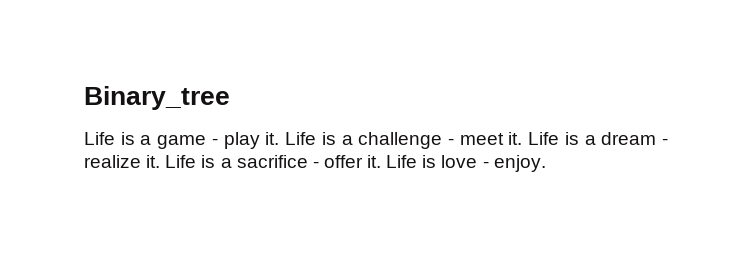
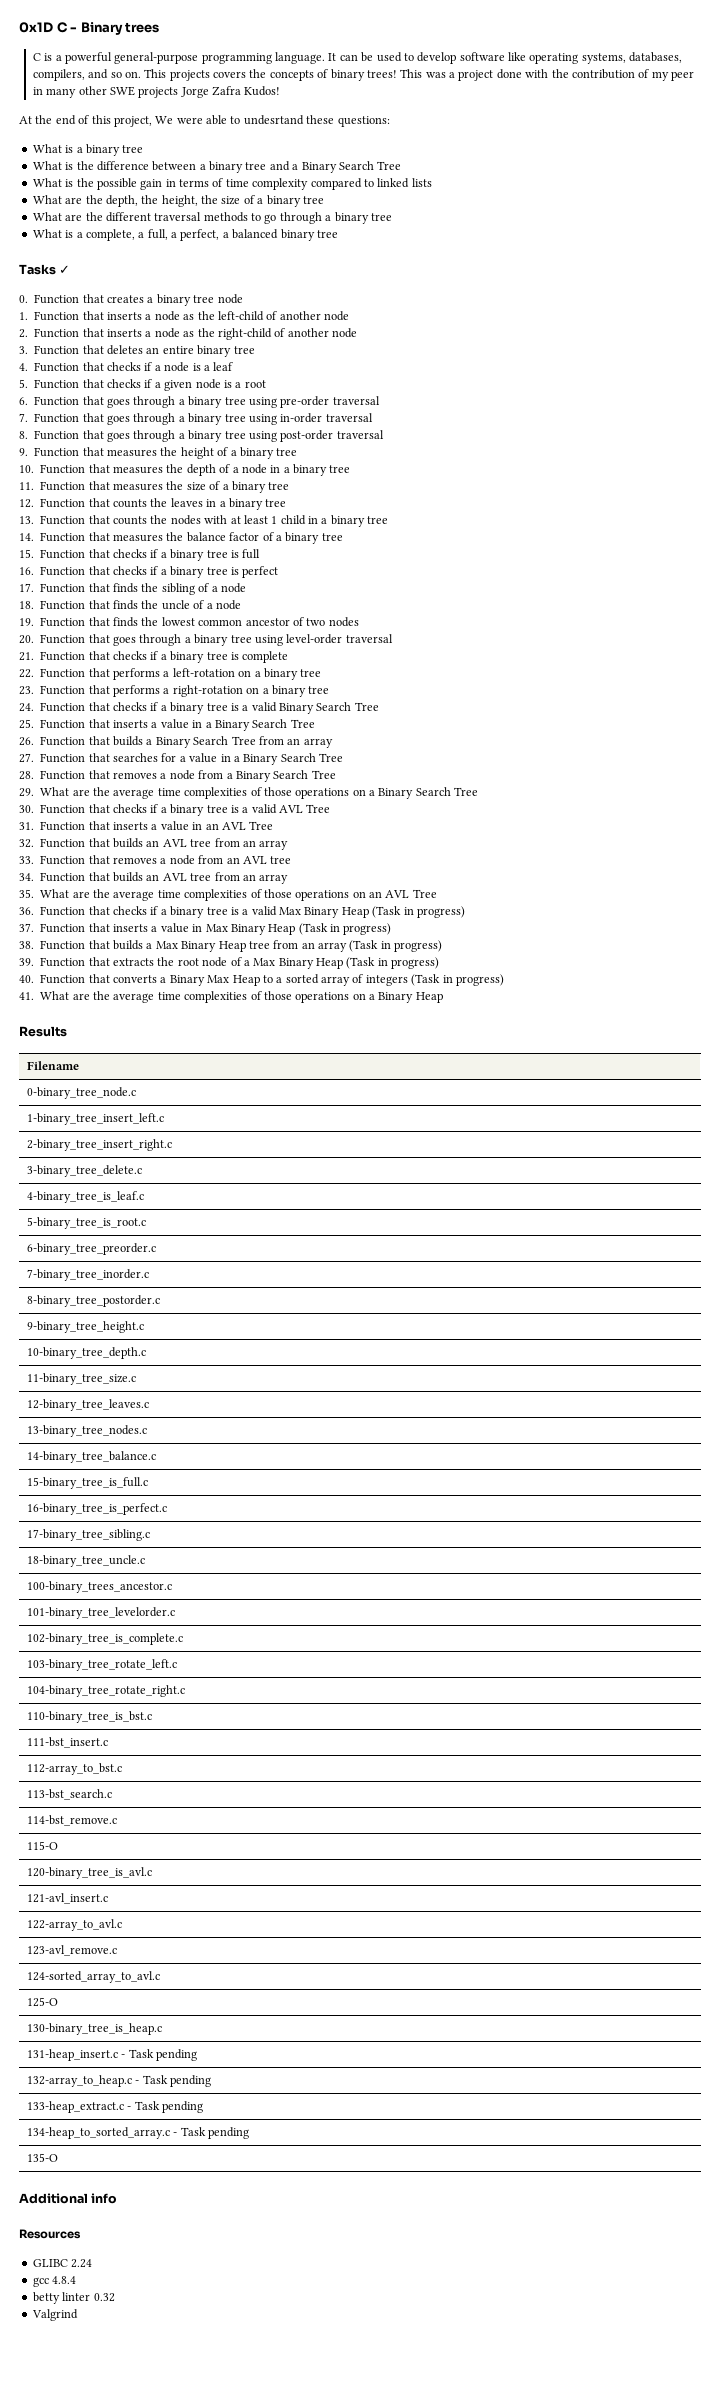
[84,86,230,110] [84,132,668,149] [84,155,546,172] Binary_tree // Life is a game - play it. Life is a challenge - meet it. Life is a dream - realize it. Life is a sacrifice - offer it. Life is love - enjoy. -> [19,22,160,35] [32,52,683,64] [32,69,695,81] [32,86,281,98] [19,115,390,127] [32,144,144,156] [32,161,402,173] [32,178,432,190] [32,195,324,207] [32,212,392,224] [32,229,338,241] [19,264,71,275] [19,294,243,306] [19,311,349,321] [19,328,357,340] [19,345,255,357] [19,362,234,372] [19,379,266,391] [19,396,380,408] [19,413,373,425] [19,430,384,442] [19,447,298,459] [19,464,351,476] [19,481,290,493] [19,498,287,510] [19,515,389,527] [19,532,343,544] [19,549,261,561] [19,566,279,578] [19,583,246,595] [19,600,241,610] [19,617,359,627] [19,634,393,646] [19,651,289,663] [19,668,322,680] [19,685,330,697] [19,702,379,714] [19,719,315,731] [19,736,333,748] [19,753,343,765] [19,770,336,782] [19,787,479,799] [19,804,331,816] [19,821,274,831] [19,838,289,850] [19,855,292,865] [19,872,289,884] [19,889,437,901] [19,906,465,918] [19,923,392,935] [19,940,443,952] [19,957,440,969] [19,974,504,986] [19,991,443,1003] [19,1026,67,1037] [26,1061,79,1070] [26,1087,136,1099] [26,1113,164,1125] [26,1139,172,1151] [26,1165,142,1177] [26,1191,144,1203] [26,1217,146,1229] [26,1243,156,1255] [26,1269,149,1281] [26,1295,160,1307] [26,1321,144,1333] [26,1347,146,1359] [26,1373,136,1385] [26,1399,149,1411] [26,1425,147,1437] [26,1451,156,1463] [26,1477,148,1489] [26,1503,167,1515] [26,1529,150,1541] [26,1555,145,1567] [26,1581,172,1593] [26,1607,175,1619] [26,1633,183,1645] [26,1659,177,1671] [26,1685,185,1697] [26,1711,152,1723] [26,1737,108,1748] [26,1763,122,1775] [26,1789,112,1800] [26,1815,117,1826] [26,1841,58,1850] [26,1867,152,1879] [26,1893,108,1904] [26,1919,122,1931] [26,1945,117,1956] [26,1971,160,1983] [26,1997,58,2007] [26,2023,162,2035] [26,2049,197,2061] [26,2075,211,2087] [26,2101,203,2113] [26,2127,249,2139] [26,2153,58,2162] [19,2193,118,2204] [19,2229,81,2239] [32,2259,93,2268] [32,2276,77,2287] [32,2292,115,2304] [31,2309,78,2321] 0x1D C - Binary trees // C is a powerful general-purpose programming language. It can be used to develop software like operating systems, databases, compilers, and so on. This projects covers the concepts of binary trees! This was a project done with the contribution of my peer in many other SWE projects Jorge Zafra Kudos! // At the end of this project, We were able to undesrtand these questions: // What is a binary tree // What is the difference between a binary tree and a Binary Search Tree // What is the possible gain in terms of time complexity compared to linked lists // What are the depth, the height, the size of a binary tree // What are the different traversal methods to go through a binary tree // What is a complete, a full, a perfect, a balanced binary tree // Tasks ✓ // 0. Function that creates a binary tree node // 1. Function that inserts a node as the left-child of another node // 2. Function that inserts a node as the right-child of another node // 3. Function that deletes an entire binary tree // 4. Function that checks if a node is a leaf // 5. Function that checks if a given node is a root // 6. Function that goes through a binary tree using pre-order traversal // 7. Function that goes through a binary tree using in-order traversal // 8. Function that goes through a binary tree using post-order traversal // 9. Function that measures the height of a binary tree // 10. Function that measures the depth of a node in a binary tree // 11. Function that measures the size of a binary tree // 12. Function that counts the leaves in a binary tree // 13. Function that counts the nodes with at least 1 child in a binary tree // 14. Function that measures the balance factor of a binary tree // 15. Function that checks if a binary tree is full // 16. Function that checks if a binary tree is perfect // 17. Function that finds the sibling of a node // 18. Function that finds the uncle of a node // 19. Function that finds the lowest common ancestor of two nodes // 20. Function that goes through a binary tree using level-order traversal // 21. Function that checks if a binary tree is complete // 22. Function that performs a left-rotation on a binary tree // 23. Function that performs a right-rotation on a binary tree // 24. Function that checks if a binary tree is a valid Binary Search Tree // 25. Function that inserts a value in a Binary Search Tree // 26. Function that builds a Binary Search Tree from an array // 27. Function that searches for a value in a Binary Search Tree // 28. Function that removes a node from a Binary Search Tree // 29. What are the average time complexities of those operations on a Binary Search Tree // 30. Function that checks if a binary tree is a valid AVL Tree // 31. Function that inserts a value in an AVL Tree // 32. Function that builds an AVL tree from an array // 33. Function that removes a node from an AVL tree // 34. Function that builds an AVL tree from an array // 35. What are the average time complexities of those operations on an AVL Tree // 36. Function that checks if a binary tree is a valid Max Binary Heap (Task in progress) // 37. Function that inserts a value in Max Binary Heap (Task in progress) // 38. Function that builds a Max Binary Heap tree from an array (Task in progress) // 39. Function that extracts the root node of a Max Binary Heap (Task in progress) // 40. Function that converts a Binary Max Heap to a sorted array of integers (Task in progress) // 41. What are the average time complexities of those operations on a Binary Heap // Results // Filename // 0-binary_tree_node.c // 1-binary_tree_insert_left.c // 2-binary_tree_insert_right.c // 3-binary_tree_delete.c // 4-binary_tree_is_leaf.c // 5-binary_tree_is_root.c // 6-binary_tree_preorder.c // 7-binary_tree_inorder.c // 8-binary_tree_postorder.c // 9-binary_tree_height.c // 10-binary_tree_depth.c // 11-binary_tree_size.c // 12-binary_tree_leaves.c // 13-binary_tree_nodes.c // 14-binary_tree_balance.c // 15-binary_tree_is_full.c // 16-binary_tree_is_perfect.c // 17-binary_tree_sibling.c // 18-binary_tree_uncle.c // 100-binary_trees_ancestor.c // 101-binary_tree_levelorder.c // 102-binary_tree_is_complete.c // 103-binary_tree_rotate_left.c // 104-binary_tree_rotate_right.c // 110-binary_tree_is_bst.c // 111-bst_insert.c // 112-array_to_bst.c // 113-bst_search.c // 114-bst_remove.c // 115-O // 120-binary_tree_is_avl.c // 121-avl_insert.c // 122-array_to_avl.c // 123-avl_remove.c // 124-sorted_array_to_avl.c // 125-O // 130-binary_tree_is_heap.c // 131-heap_insert.c - Task pending // 132-array_to_heap.c - Task pending // 133-heap_extract.c - Task pending // 134-heap_to_sorted_array.c - Task pending // 135-O // Additional info // Resources // GLIBC 2.24 // gcc 4.8.4 // betty linter 0.32 // Valgrind

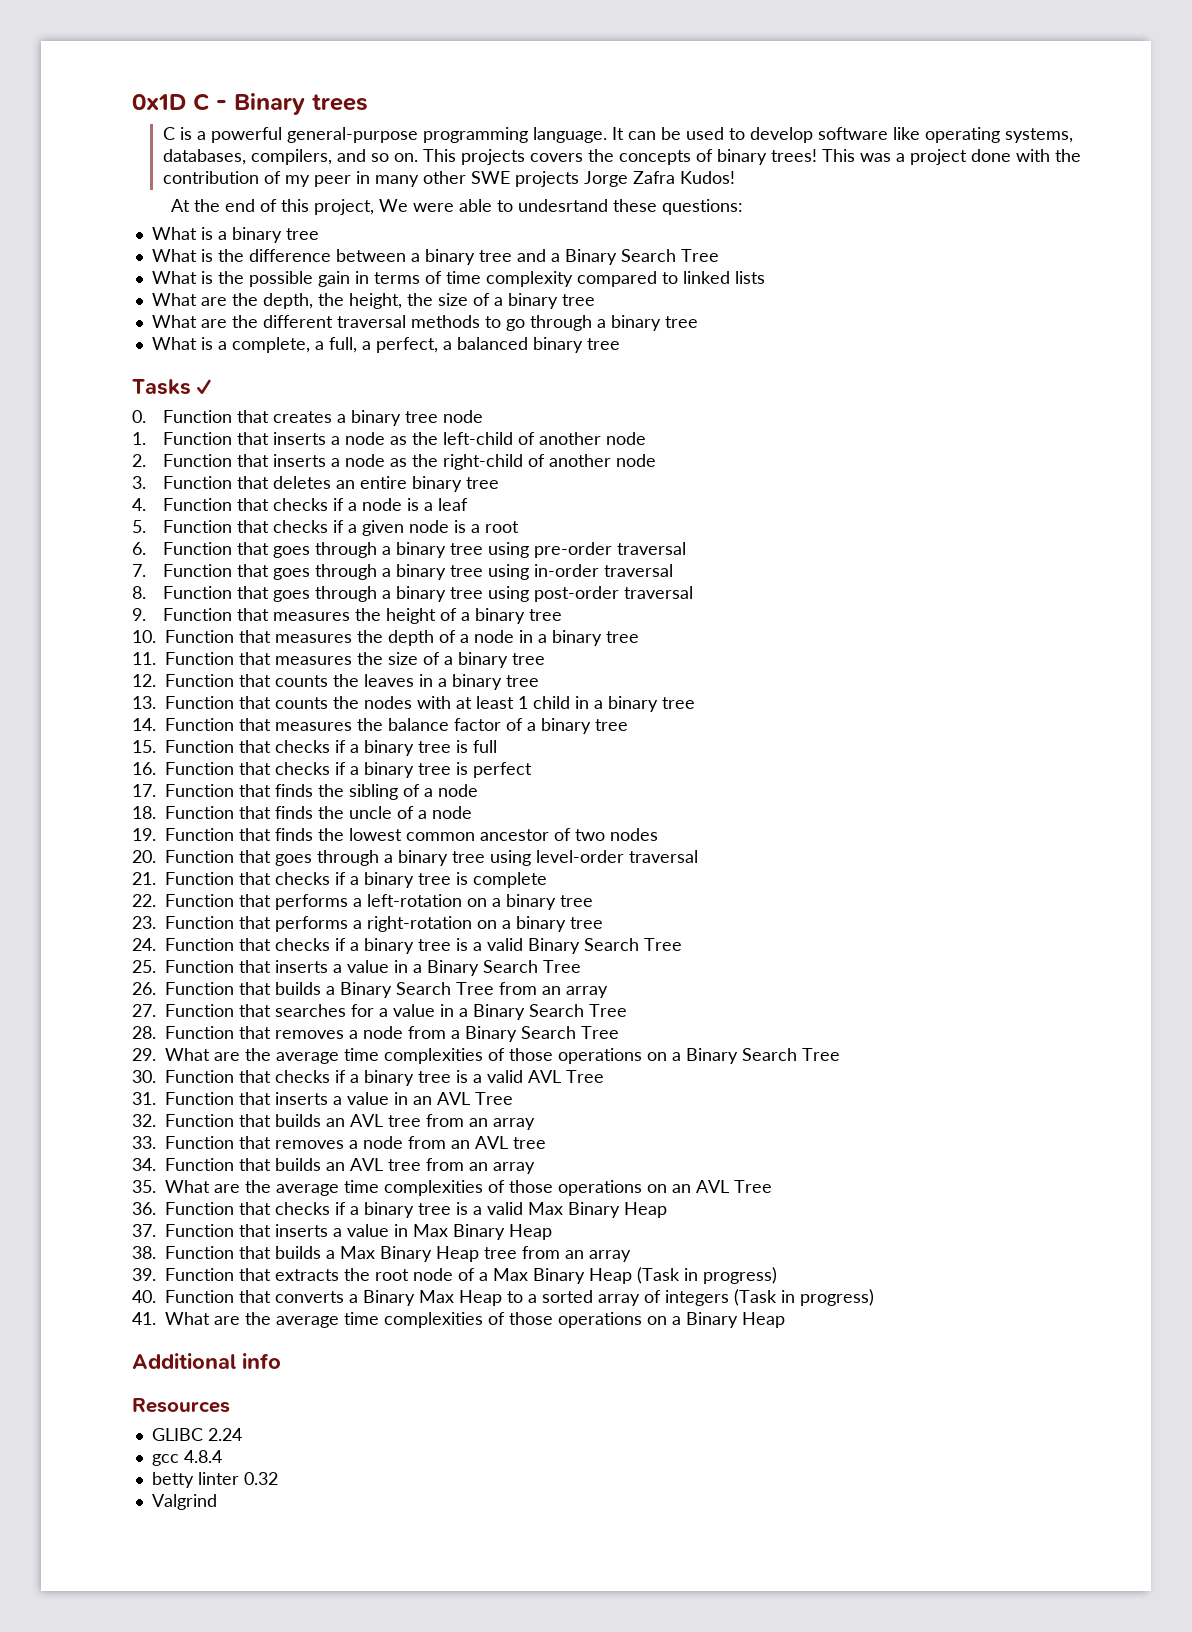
[372,906,465,918] (Task in progress) -> (667, 1210) none
[298,923,392,935] (Task in progress) -> (552, 1232) none
[349,940,443,952] (Task in progress) -> (631, 1256) none
[19,1026,67,1037] [26,1061,79,1070] [26,1087,136,1099] [26,1113,164,1125] [26,1139,172,1151] [26,1165,142,1177] [26,1191,144,1203] [26,1217,146,1229] [26,1243,156,1255] [26,1269,149,1281] [26,1295,160,1307] [26,1321,144,1333] [26,1347,146,1359] [26,1373,136,1385] [26,1399,149,1411] [26,1425,147,1437] [26,1451,156,1463] [26,1477,148,1489] [26,1503,167,1515] [26,1529,150,1541] [26,1555,145,1567] [26,1581,172,1593] [26,1607,175,1619] [26,1633,183,1645] [26,1659,177,1671] [26,1685,185,1697] [26,1711,152,1723] [26,1737,108,1748] [26,1763,122,1775] [26,1789,112,1800] [26,1815,117,1826] [26,1841,58,1850] [26,1867,152,1879] [26,1893,108,1904] [26,1919,122,1931] [26,1945,117,1956] [26,1971,160,1983] [26,1997,58,2007] [26,2023,162,2035] [26,2049,197,2061] [26,2075,211,2087] [26,2101,203,2113] [26,2127,249,2139] [26,2153,58,2162] // Results // Filename // 0-binary_tree_node.c // 1-binary_tree_insert_left.c // 2-binary_tree_insert_right.c // 3-binary_tree_delete.c // 4-binary_tree_is_leaf.c // 5-binary_tree_is_root.c // 6-binary_tree_preorder.c // 7-binary_tree_inorder.c // 8-binary_tree_postorder.c // 9-binary_tree_height.c // 10-binary_tree_depth.c // 11-binary_tree_size.c // 12-binary_tree_leaves.c // 13-binary_tree_nodes.c // 14-binary_tree_balance.c // 15-binary_tree_is_full.c // 16-binary_tree_is_perfect.c // 17-binary_tree_sibling.c // 18-binary_tree_uncle.c // 100-binary_trees_ancestor.c // 101-binary_tree_levelorder.c // 102-binary_tree_is_complete.c // 103-binary_tree_rotate_left.c // 104-binary_tree_rotate_right.c // 110-binary_tree_is_bst.c // 111-bst_insert.c // 112-array_to_bst.c // 113-bst_search.c // 114-bst_remove.c // 115-O // 120-binary_tree_is_avl.c // 121-avl_insert.c // 122-array_to_avl.c // 123-avl_remove.c // 124-sorted_array_to_avl.c // 125-O // 130-binary_tree_is_heap.c // 131-heap_insert.c - Task pending // 132-array_to_heap.c - Task pending // 133-heap_extract.c - Task pending // 134-heap_to_sorted_array.c - Task pending // 135-O -> (785, 1320) none

